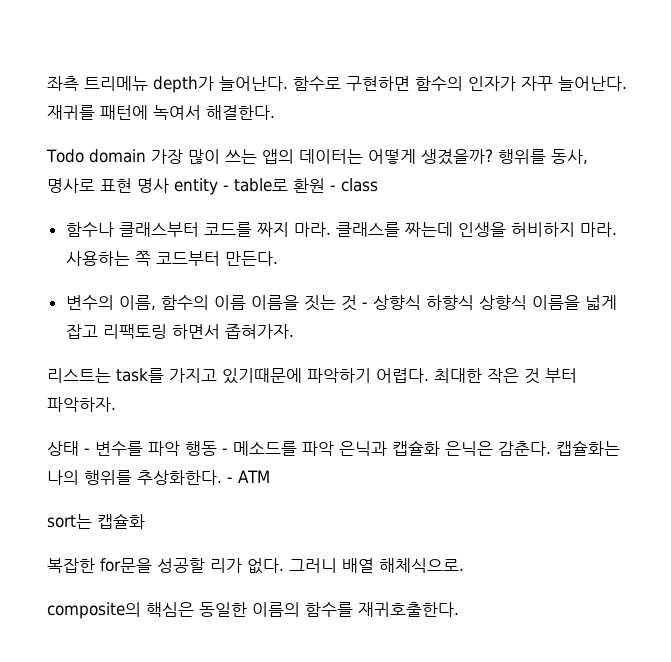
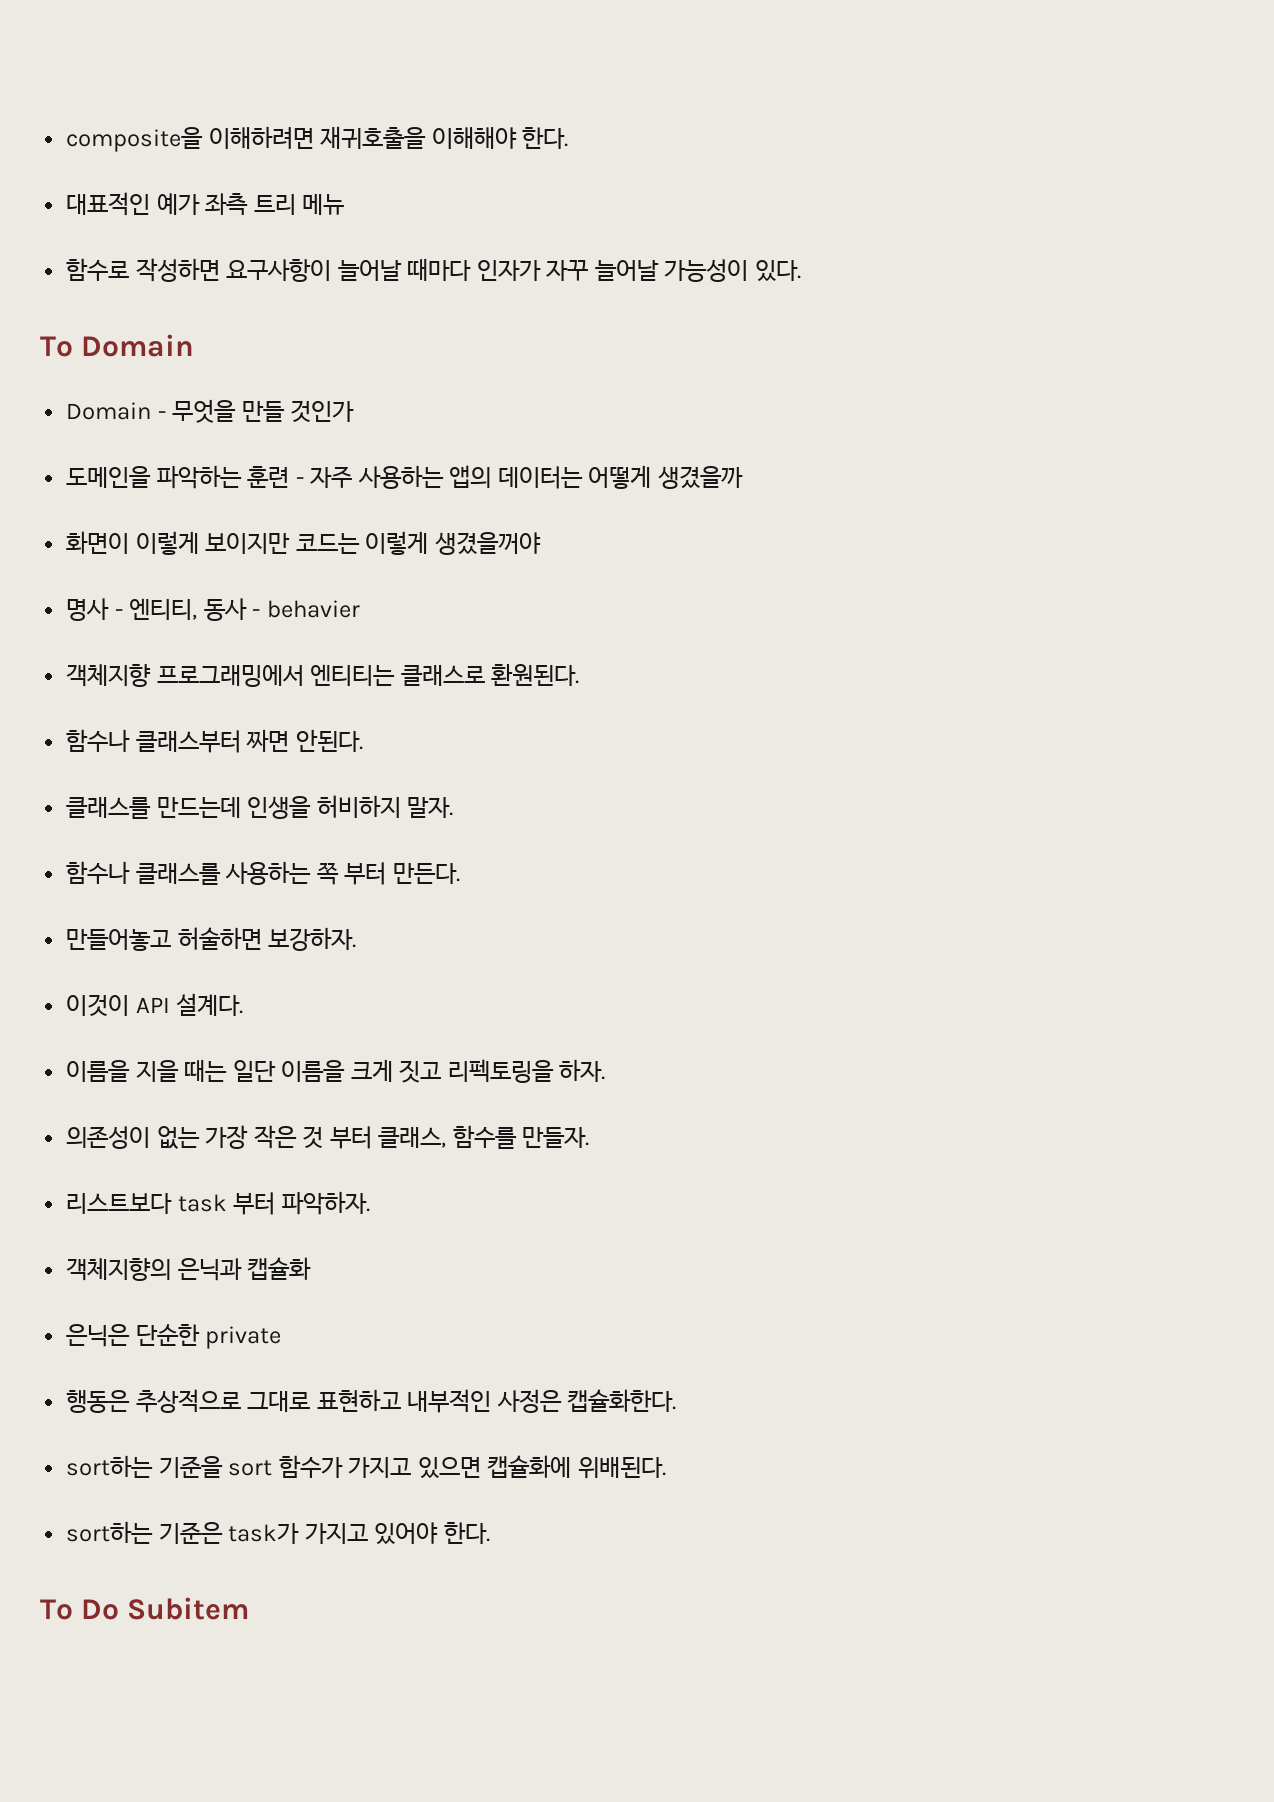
[47,76,627,93] [47,105,275,120] [46,149,588,165] [47,178,378,195] [65,222,617,237] 좌측 트리메뉴 depth가 늘어난다. 함수로 구현하면 함수의 인자가 자꾸 늘어난다. 재귀를 패턴에 녹여서 해결한다. // Todo domain 가장 많이 쓰는 앱의 데이터는 어떻게 생겼을까? 행위를 동사, 명사로 표현 명사 entity - table로 환원 - class // 함수나 클래스부터 코드를 짜지 마라. 클래스를 짜는데 인생을 허비하지 마라. -> [66,126,569,152] [66,192,345,216] [66,258,801,282] [40,334,195,357] [66,399,355,423] [66,465,743,489] [66,531,541,555] [66,598,360,621] [66,663,580,687] [66,729,363,753] [66,795,454,819] [66,861,221,885] composite을 이해하려면 재귀호출을 이해해야 한다. // 대표적인 예가 좌측 트리 메뉴 // 함수로 작성하면 요구사항이 늘어날 때마다 인자가 자꾸 늘어날 가능성이 있다. // To Domain // Domain - 무엇을 만들 것인가 // 도메인을 파악하는 훈련 - 자주 사용하는 앱의 데이터는 어떻게 생겼을까 // 화면이 이렇게 보이지만 코드는 이렇게 생겼을꺼야 // 명사 - 엔티티, 동사 - behavier // 객체지향 프로그래밍에서 엔티티는 클래스로 환원된다. // 함수나 클래스부터 짜면 안된다. // 클래스를 만드는데 인생을 허비하지 말자. // 함수나 클래스를
[155,251,220,266] 코드부터 -> [344,862,387,885] 부터
[65,295,617,311] [65,324,294,339] [47,368,577,384] [47,397,116,412] [47,440,620,456] [47,470,270,485] [47,513,145,529] [47,558,464,574] [47,602,459,619] 변수의 이름, 함수의 이름 이름을 짓는 것 - 상향식 하향식 상향식 이름을 넓게 잡고 리팩토링 하면서 좁혀가자. // 리스트는 task를 가지고 있기때문에 파악하기 어렵다. 최대한 작은 것 부터 파악하자. // 상태 - 변수를 파악 행동 - 메소드를 파악 은닉과 캡슐화 은닉은 감춘다. 캡슐화는 나의 행위를 추상화한다. - ATM // sort는 캡슐화 // 복잡한 for문을 성공할 리가 없다. 그러니 배열 해체식으로. // composite의 핵심은 동일한 이름의 함수를 재귀호출한다. -> [66,927,357,951] [66,993,244,1016] [66,1059,606,1083] [66,1125,590,1149] [66,1191,370,1215] [66,1257,312,1281] [66,1324,282,1349] [66,1389,677,1413] [66,1455,666,1479] [66,1521,490,1545] [40,1597,250,1620] 만들어놓고 허술하면 보강하자. // 이것이 API 설계다. // 이름을 지을 때는 일단 이름을 크게 짓고 리펙토링을 하자. // 의존성이 없는 가장 작은 것 부터 클래스, 함수를 만들자. // 리스트보다 task 부터 파악하자. // 객체지향의 은닉과 캡슐화 // 은닉은 단순한 private // 행동은 추상적으로 그대로 표현하고 내부적인 사정은 캡슐화한다. // sort하는 기준을 sort 함수가 가지고 있으면 캡슐화에 위배된다. // sort하는 기준은 task가 가지고 있어야 한다. // To Do Subitem

